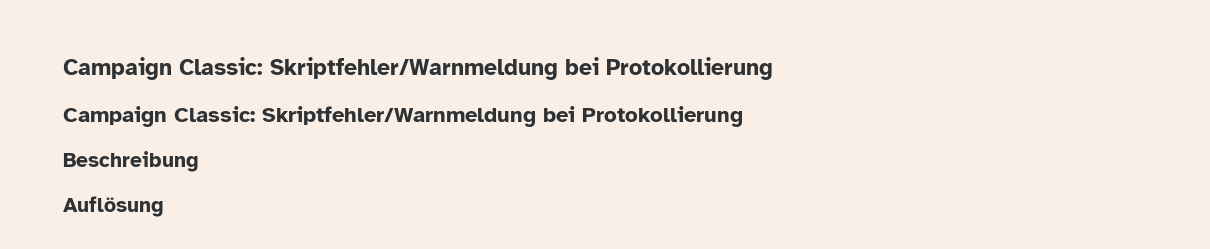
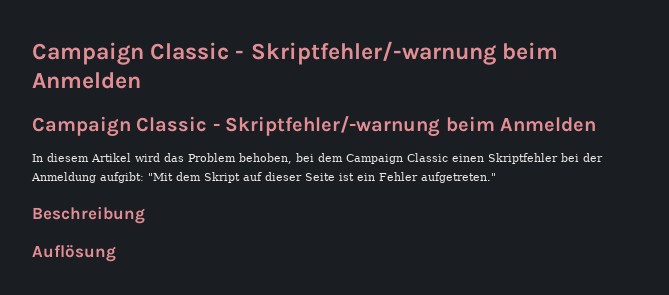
[63,57,773,80] [63,106,743,127] Campaign Classic: Skriptfehler/Warnmeldung bei Protokollierung // Campaign Classic: Skriptfehler/Warnmeldung bei Protokollierung -> [32,41,558,65] [32,72,141,89] [32,116,596,137] [32,153,603,164] [31,172,496,183] Campaign Classic - Skriptfehler/-warnung beim Anmelden // Campaign Classic - Skriptfehler/-warnung beim Anmelden // In diesem Artikel wird das Problem behoben, bei dem Campaign Classic einen Skriptfehler bei der Anmeldung aufgibt: "Mit dem Skript auf dieser Seite ist ein Fehler aufgetreten."

